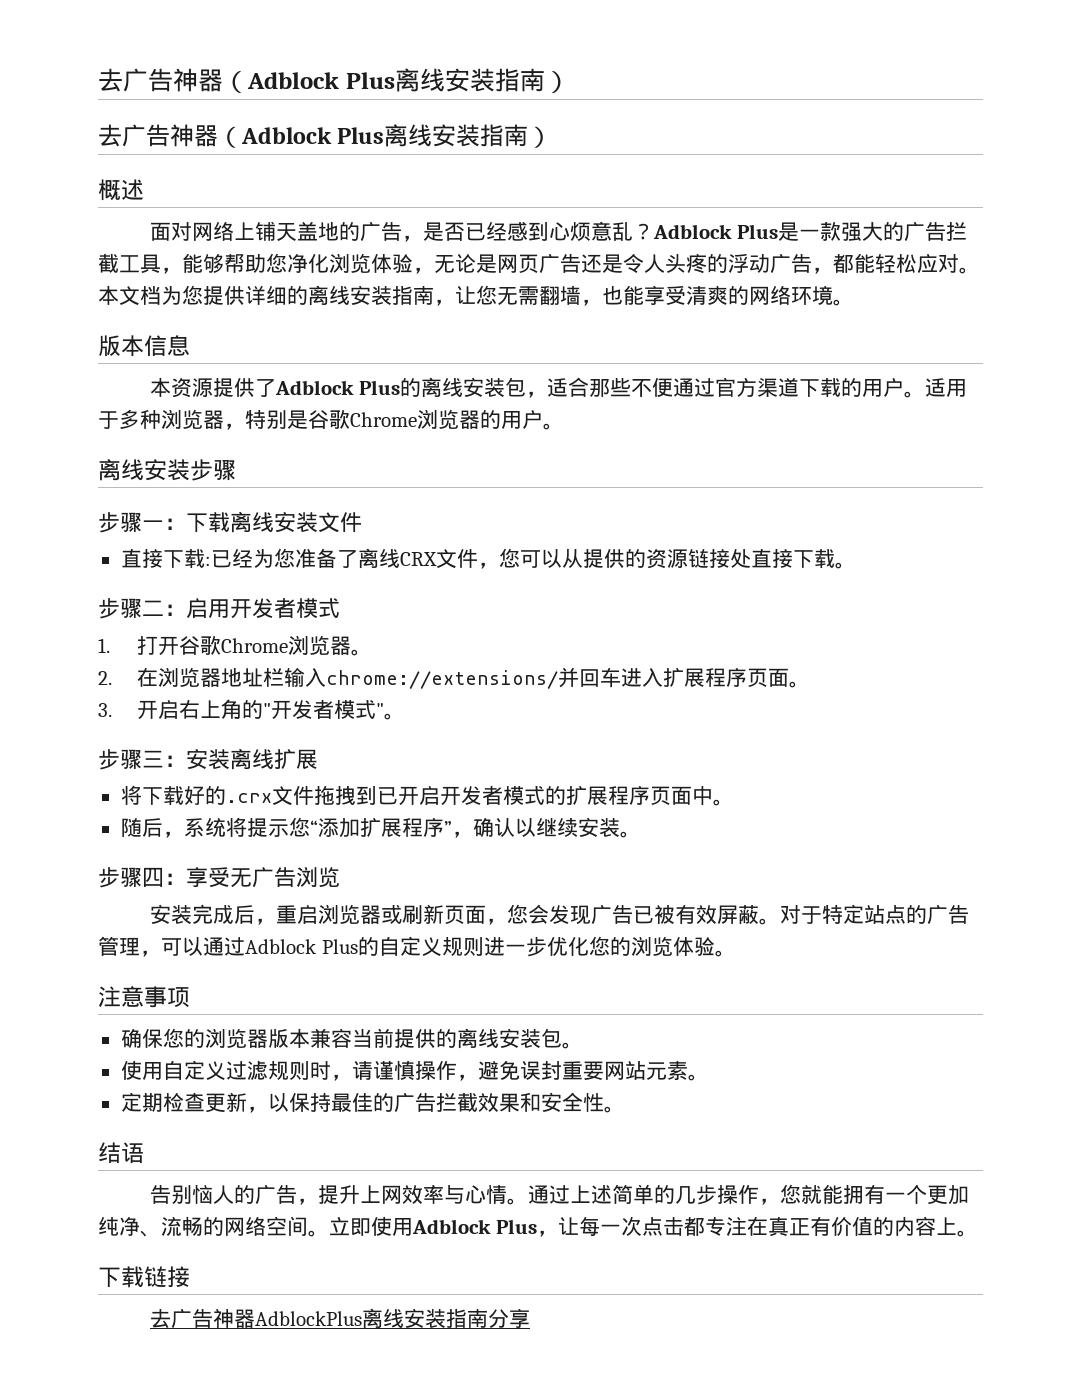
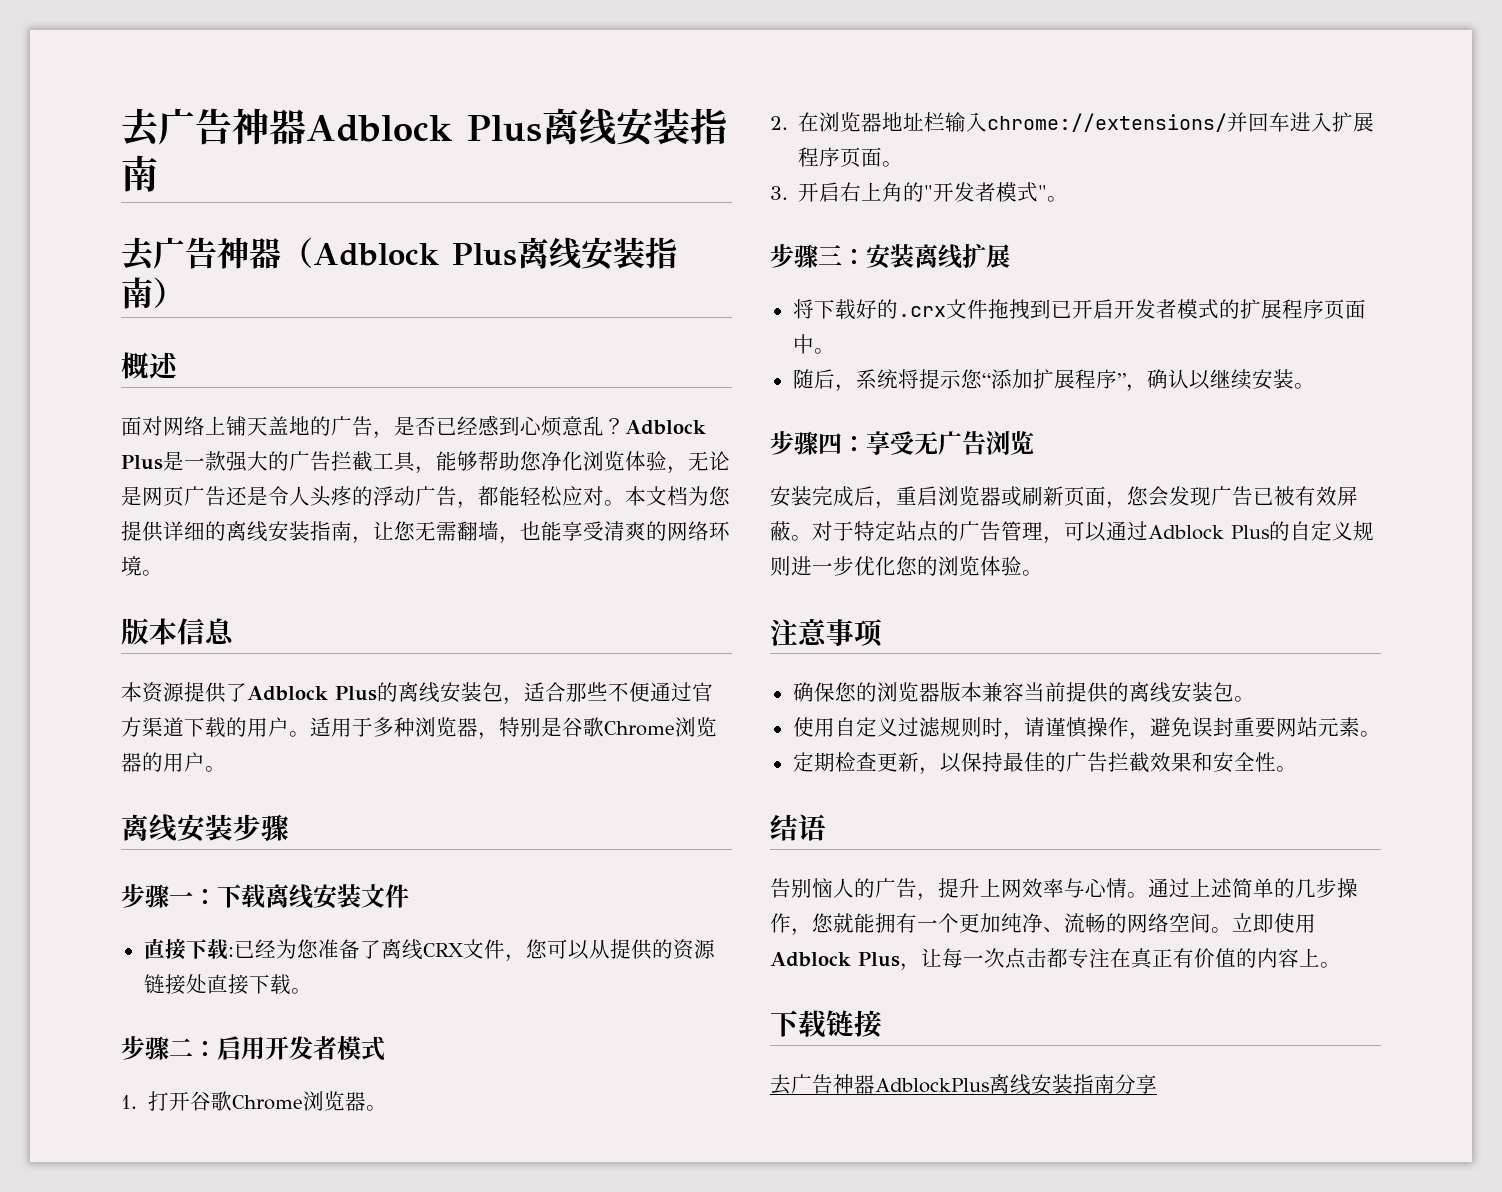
[98,68,570,93] 去广告神器（Adblock Plus离线安装指南） -> [121,108,727,147] [121,155,158,192] 去广告神器Adblock Plus离线安装指南

